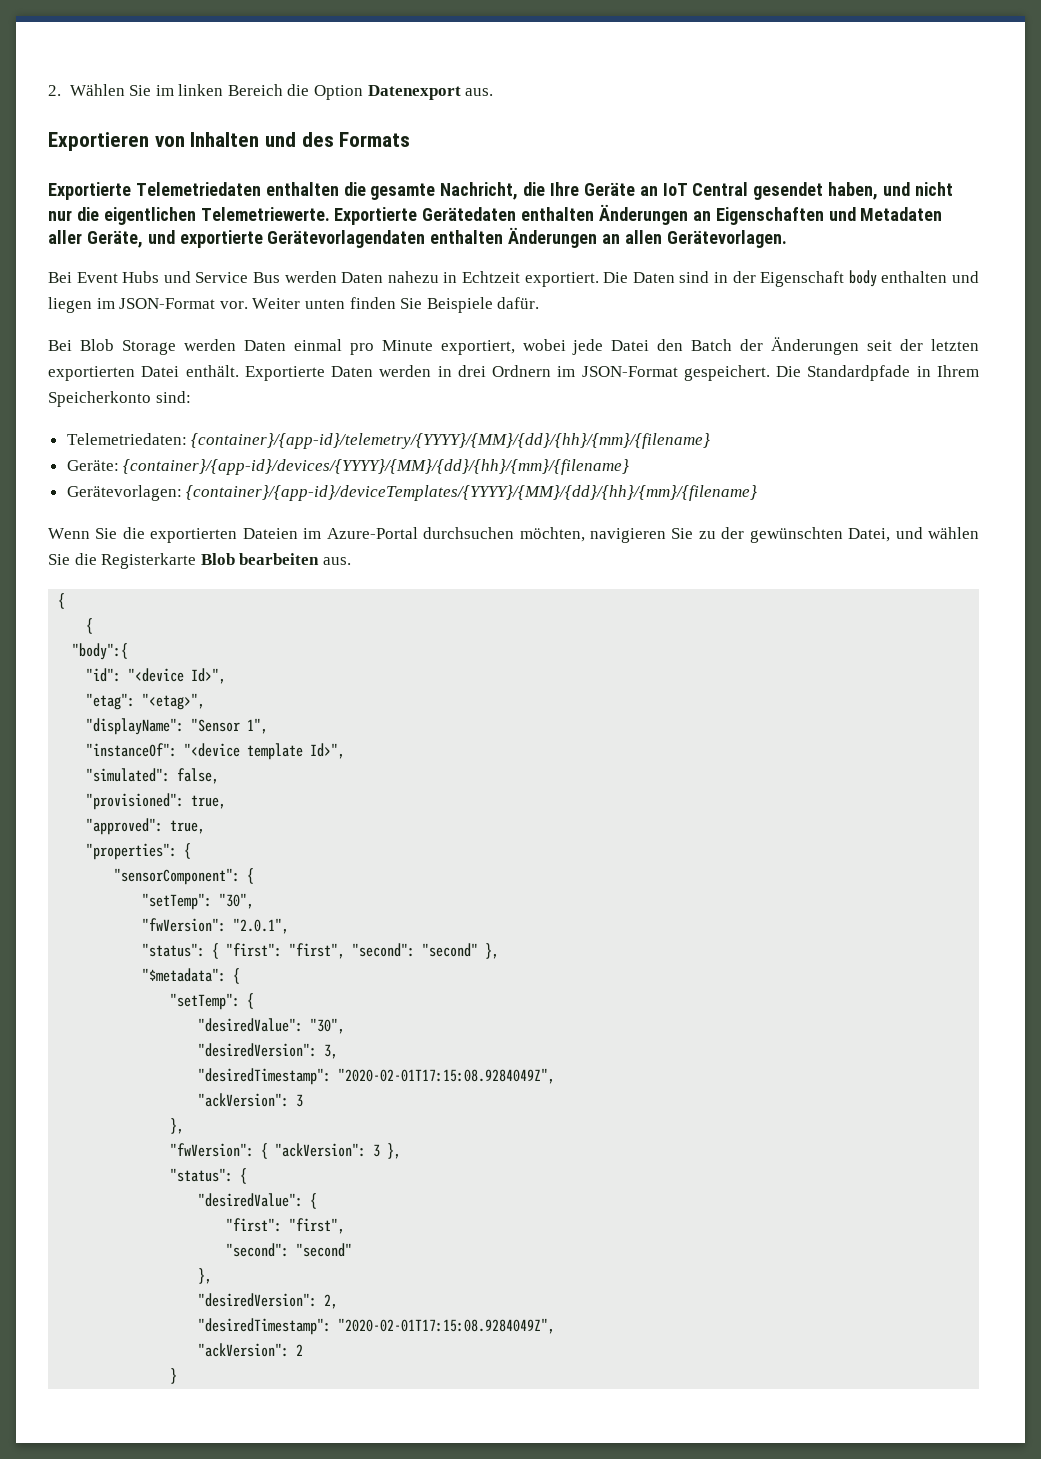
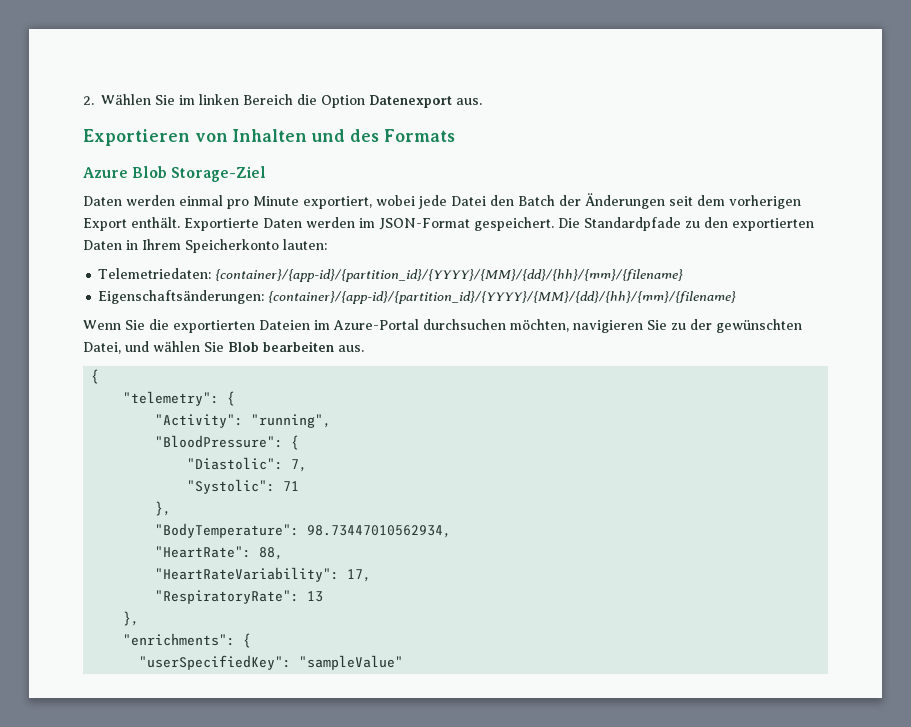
[48,182,953,200] [48,204,943,225] [48,227,787,248] [48,270,980,287] [48,297,540,313] [48,339,286,355] Exportierte Telemetriedaten enthalten die gesamte Nachricht, die Ihre Geräte an IoT Central gesendet haben, und nicht nur die eigentlichen Telemetriewerte. Exportierte Gerätedaten enthalten Änderungen an Eigenschaften und Metadaten aller Geräte, und exportierte Gerätevorlagendaten enthalten Änderungen an allen Gerätevorlagen. // Bei Event Hubs und Service Bus werden Daten nahezu in Echtzeit exportiert. Die Daten sind in der Eigenschaft body enthalten und liegen im JSON-Format vor. Weiter unten finden Sie Beispiele dafür. // Bei Blob Storage werden Daten -> [83,166,267,182] [83,195,175,206] Azure Blob Storage-Ziel // Daten werden
[900,339,980,351] [48,366,180,381] der letzten exportierten Datei -> [697,195,801,209] [83,218,127,231] dem vorherigen Export
[437,365,552,377] in drei Ordnern -> (355, 222) none
(911, 373) none -> [685,217,814,231] [83,240,122,250] zu den exportierten Daten
[155,391,191,403] sind: -> [283,239,327,250] lauten:
[191,433,711,449] [66,459,630,475] [66,485,758,501] {container}/{app-id}/telemetry/{YYYY}/{MM}/{dd}/{hh}/{mm}/{filename} // Geräte: {container}/{app-id}/devices/{YYYY}/{MM}/{dd}/{hh}/{mm}/{filename} // Gerätevorlagen: {container}/{app-id}/deviceTemplates/{YYYY}/{MM}/{dd}/{hh}/{mm}/{filename} -> [215,269,684,282] [98,290,737,304] {container}/{app-id}/{partition_id}/{YYYY}/{MM}/{dd}/{hh}/{mm}/{filename} // Eigenschaftsänderungen: {container}/{app-id}/{partition_id}/{YYYY}/{MM}/{dd}/{hh}/{mm}/{filename}
[74,553,197,569] die Registerkarte -> (224, 347) none
[86,618,94,634] [72,643,129,660] [86,668,227,684] [86,693,206,710] [86,718,269,735] [86,743,346,760] [86,768,220,784] [86,793,227,810] [86,818,206,835] [86,843,192,860] [114,868,255,885] [142,893,255,910] [142,918,290,934] [142,943,500,959] [142,968,241,984] [170,993,255,1010] [198,1018,346,1034] [198,1043,339,1059] [198,1068,556,1085] [198,1093,304,1107] [170,1118,185,1134] [170,1143,402,1159] [170,1168,248,1184] [198,1193,318,1209] [226,1218,346,1234] [226,1243,353,1257] [198,1268,213,1284] [198,1293,339,1309] [198,1318,556,1335] [198,1343,304,1357] [170,1368,178,1384] { // "body":{ // "id": "<device Id>", // "etag": "<etag>", // "displayName": "Sensor 1", // "instanceOf": "<device template Id>", // "simulated": false, // "provisioned": true, // "approved": true, // "properties": { // "sensorComponent": { // "setTemp": "30", // "fwVersion": "2.0.1", // "status": { "first": "first", "second": "second" }, // "$metadata": { // "setTemp": { // "desiredValue": "30", // "desiredVersion": 3, // "desiredTimestamp": "2020-02-01T17:15:08.9284049Z", // "ackVersion": 3 // }, // "fwVersion": { "ackVersion": 3 }, // "status": { // "desiredValue": { // "first": "first", // "second": "second" // }, // "desiredVersion": 2, // "desiredTimestamp": "2020-02-01T17:15:08.9284049Z", // "ackVersion": 2 // } -> [123,391,236,406] [155,414,332,428] [155,435,300,450] [187,457,308,472] [187,479,300,494] [155,501,172,516] [155,523,452,538] [155,546,284,560] [155,567,372,582] [155,590,324,604] [123,611,140,626] [123,633,252,648] [139,655,404,670] "telemetry": { // "Activity": "running", // "BloodPressure": { // "Diastolic": 7, // "Systolic": 71 // }, // "BodyTemperature": 98.73447010562934, // "HeartRate": 88, // "HeartRateVariability": 17, // "RespiratoryRate": 13 // }, // "enrichments": { // "userSpecifiedKey": "sampleValue"

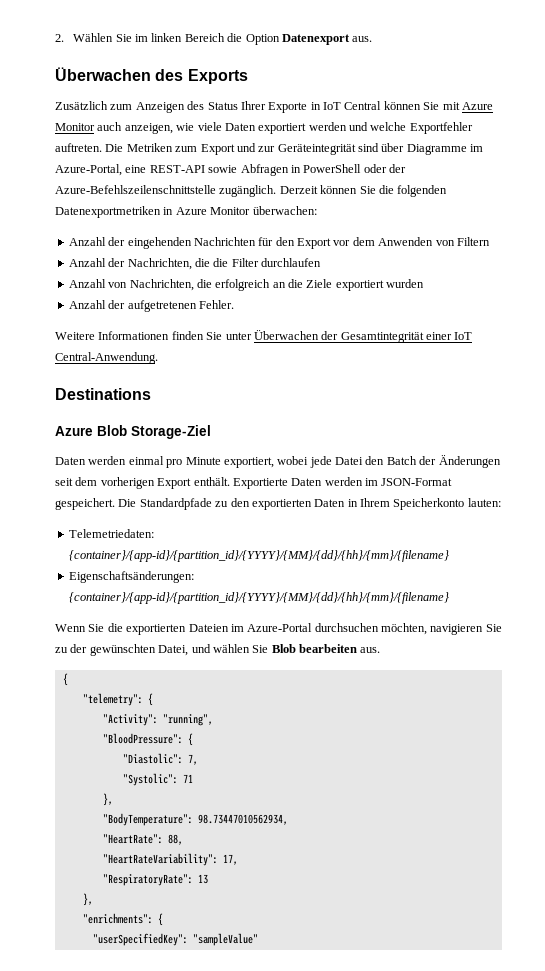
[83,129,455,146] Exportieren von Inhalten und des Formats -> [55,67,248,84] [55,101,493,113] [55,122,473,134] [55,143,484,155] [55,164,406,176] [55,185,448,197] [55,206,317,218] [68,237,490,249] [68,258,321,270] [68,279,425,291] [68,300,234,312] [55,330,473,343] [55,352,158,364] [55,388,151,400] Überwachen des Exports // Zusätzlich zum Anzeigen des Status Ihrer Exporte in IoT Central können Sie mit Azure Monitor auch anzeigen, wie viele Daten exportiert werden und welche Exportfehler auftreten. Die Metriken zum Export und zur Geräteintegrität sind über Diagramme im Azure-Portal, eine REST-API sowie Abfragen in PowerShell oder der Azure-Befehlszeilenschnittstelle zugänglich. Derzeit können Sie die folgenden Datenexportmetriken in Azure Monitor überwachen: // Anzahl der eingehenden Nachrichten für den Export vor dem Anwenden von Filtern // Anzahl der Nachrichten, die die Filter durchlaufen // Anzahl von Nachrichten, die erfolgreich an die Ziele exportiert wurden // Anzahl der aufgetretenen Fehler. // Weitere Informationen finden Sie unter Überwachen der Gesamtintegrität einer IoT Central-Anwendung. // Destinations

